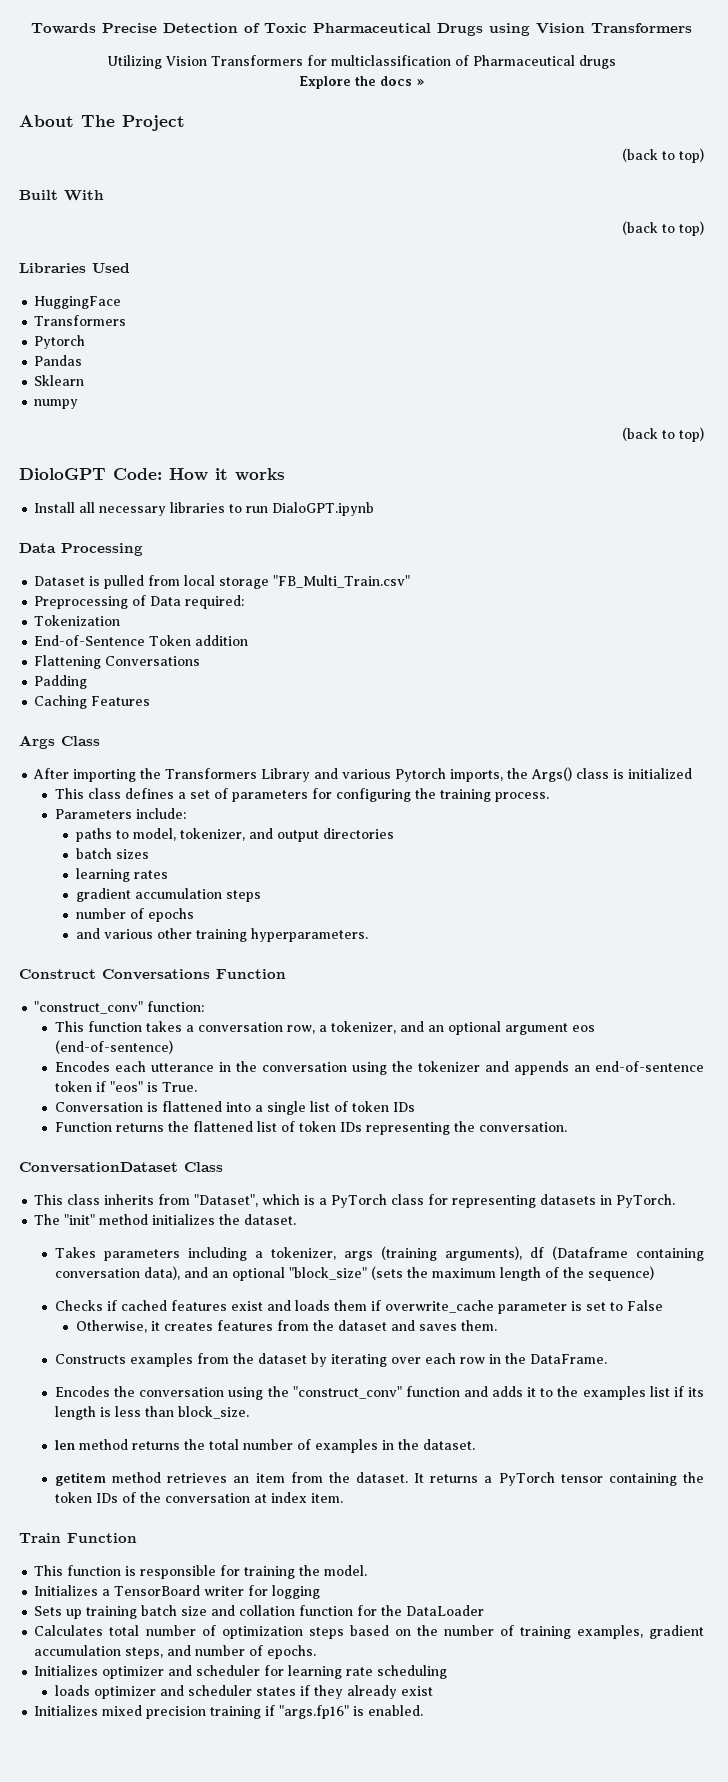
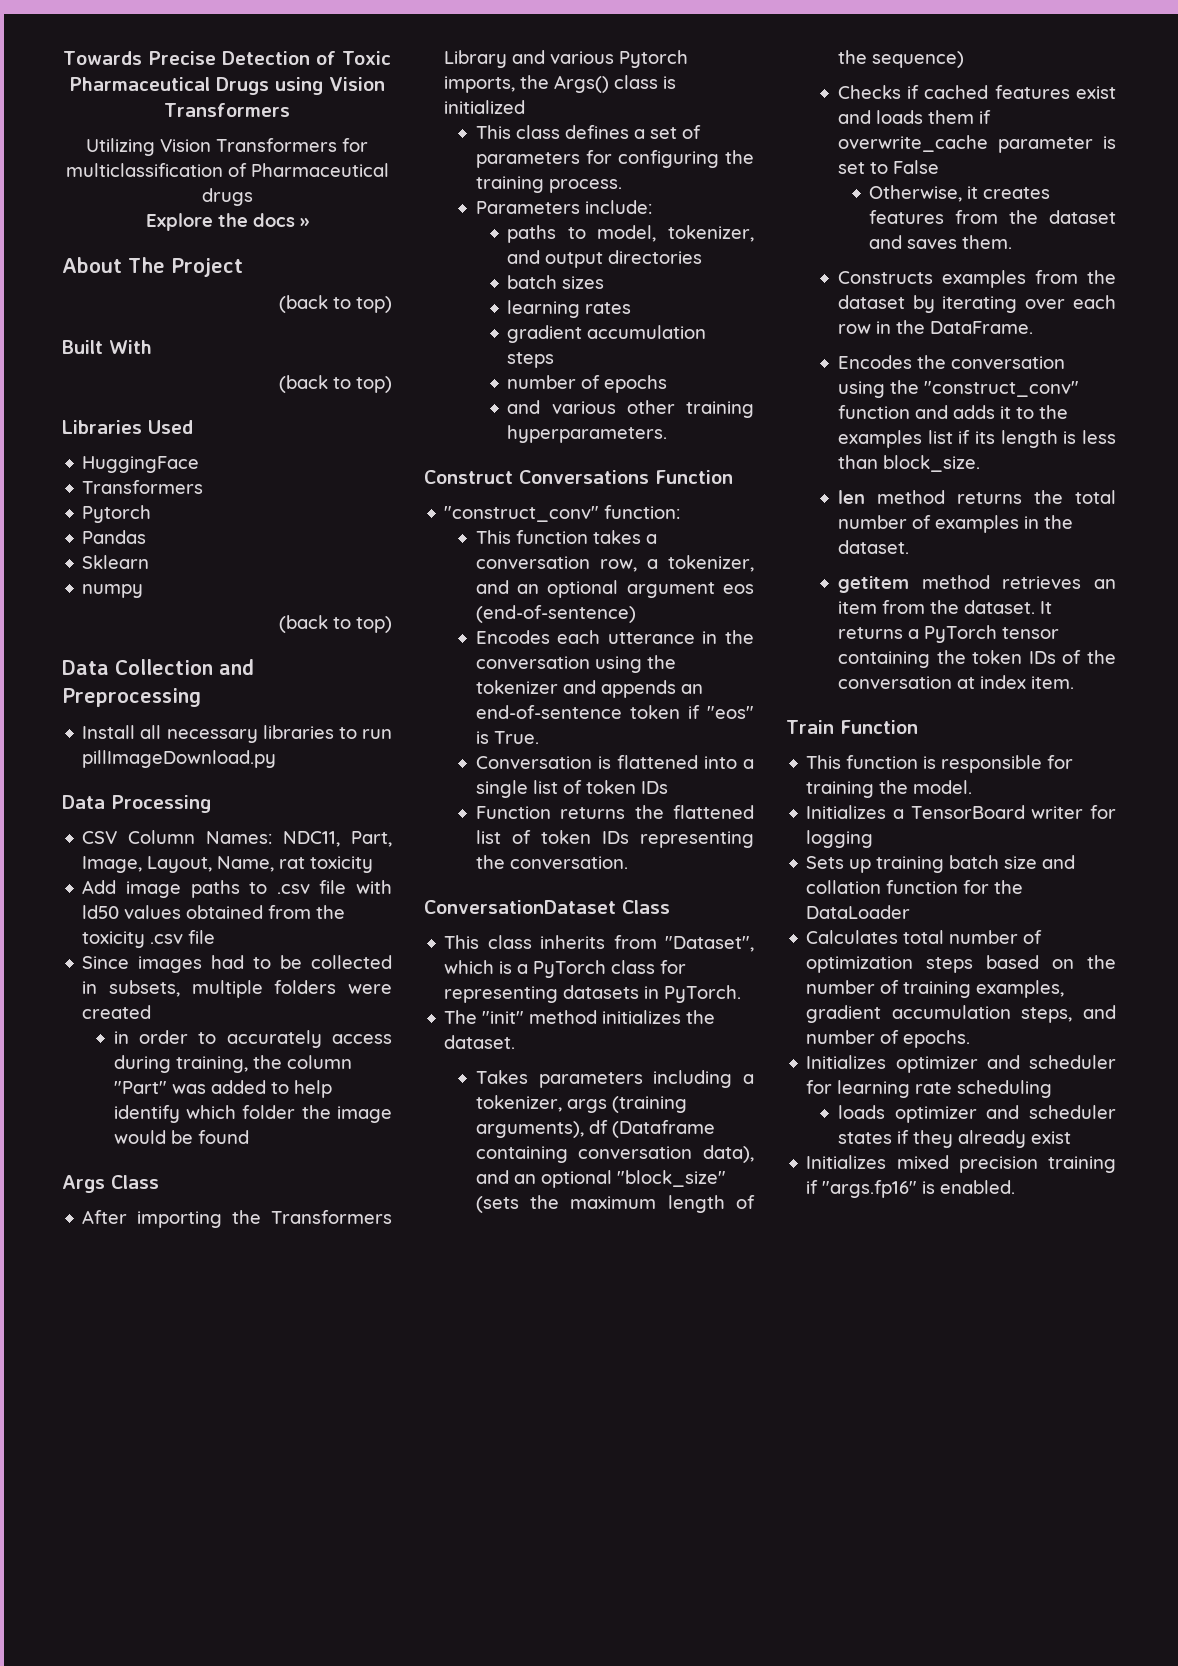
[19,468,285,481] DioloGPT Code: How it works -> [62,659,254,675] [62,688,201,707] Data Collection and Preprocessing
[272,502,375,516] DialoGPT.ipynb -> [82,750,277,768] pillImageDownload.py
[34,575,411,589] [34,595,245,609] [34,615,121,626] [34,635,249,646] [34,655,201,669] [34,675,88,689] [34,695,151,709] Dataset is pulled from local storage "FB_Multi_Train.csv" // Preprocessing of Data required: // Tokenization // End-of-Sentence Token addition // Flattening Conversations // Padding // Caching Features -> [82,830,392,847] [82,856,374,873] [82,880,392,898] [82,905,346,919] [82,930,216,948] [82,955,392,973] [82,980,392,998] [82,1005,152,1019] [113,1030,392,1048] [113,1055,352,1073] [113,1080,332,1098] [113,1105,392,1123] [113,1130,249,1144] CSV Column Names: NDC11, Part, Image, Layout, Name, rat toxicity // Add image paths to .csv file with ld50 values obtained from the toxicity .csv file // Since images had to be collected in subsets, multiple folders were created // in order to accurately access during training, the column "Part" was added to help identify which folder the image would be found

